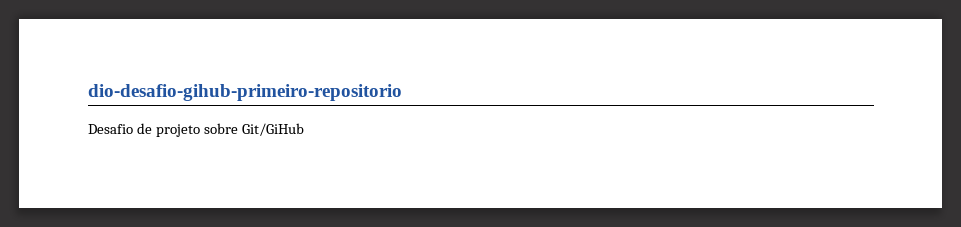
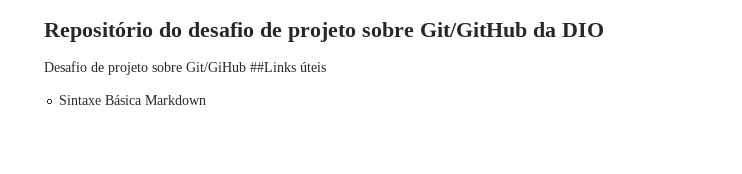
[88,84,402,101] dio-desafio-gihub-primeiro-repositorio -> [44,22,604,42] Repositório do desafio de projeto sobre Git/GitHub da DIO
(304, 129) none -> [250,62,326,72] [59,95,207,105] ##Links úteis // Sintaxe Básica Markdown

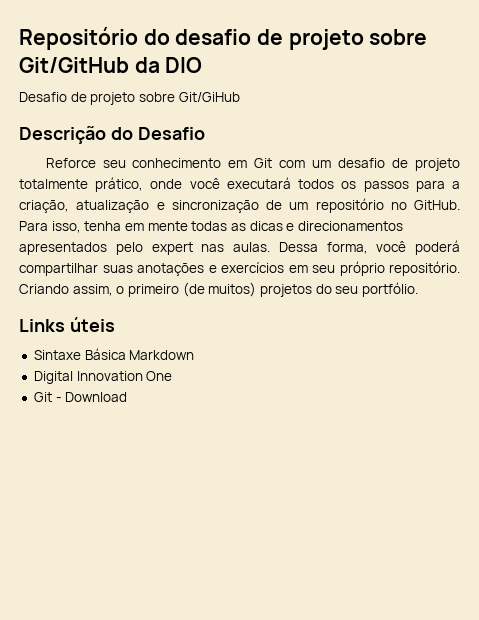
[250,62,326,72] [59,95,207,105] ##Links úteis // Sintaxe Básica Markdown -> [19,126,205,144] [45,158,461,171] [19,177,461,192] [19,198,460,213] [19,221,403,233] [19,240,460,255] [19,261,460,276] [19,282,418,297] [19,317,115,332] [33,348,195,360] [33,371,173,384] [33,392,128,402] // Descrição do Desafio // Reforce seu conhecimento em Git com um desafio de projeto totalmente prático, onde você executará todos os passos para a criação, atualização e sincronização de um repositório no GitHub. Para isso, tenha em mente todas as dicas e direcionamentos apresentados pelo expert nas aulas. Dessa forma, você poderá compartilhar suas anotações e exercícios em seu próprio repositório. Criando assim, o primeiro (de muitos) projetos do seu portfólio. // Links úteis // Sintaxe Básica Markdown // Digital Innovation One // Git - Download

